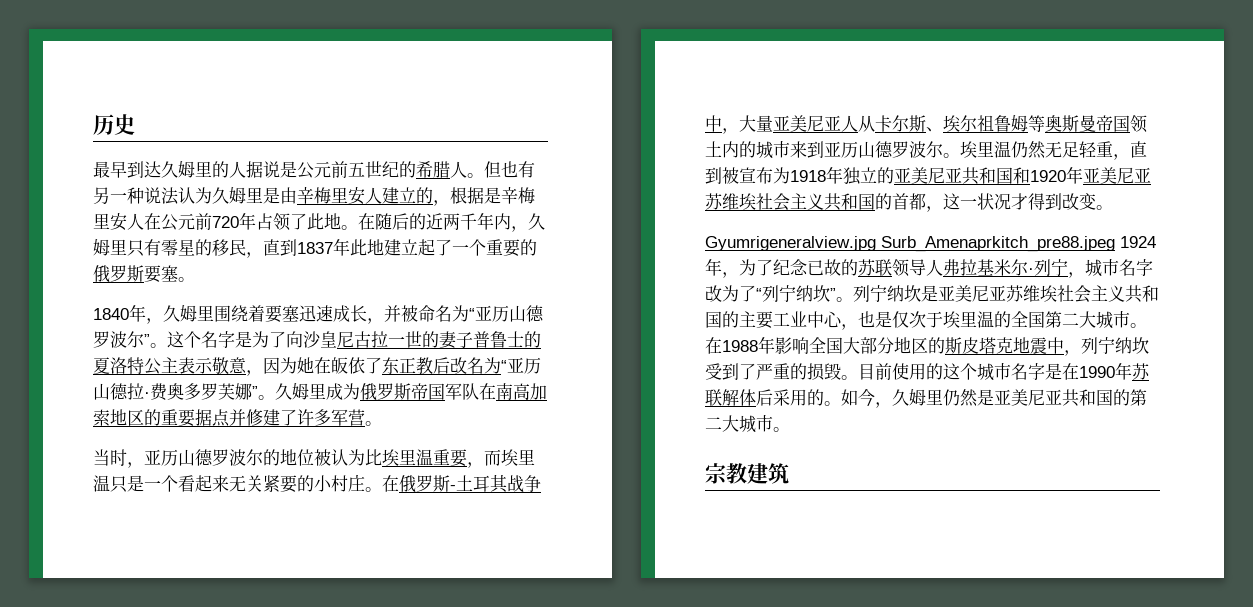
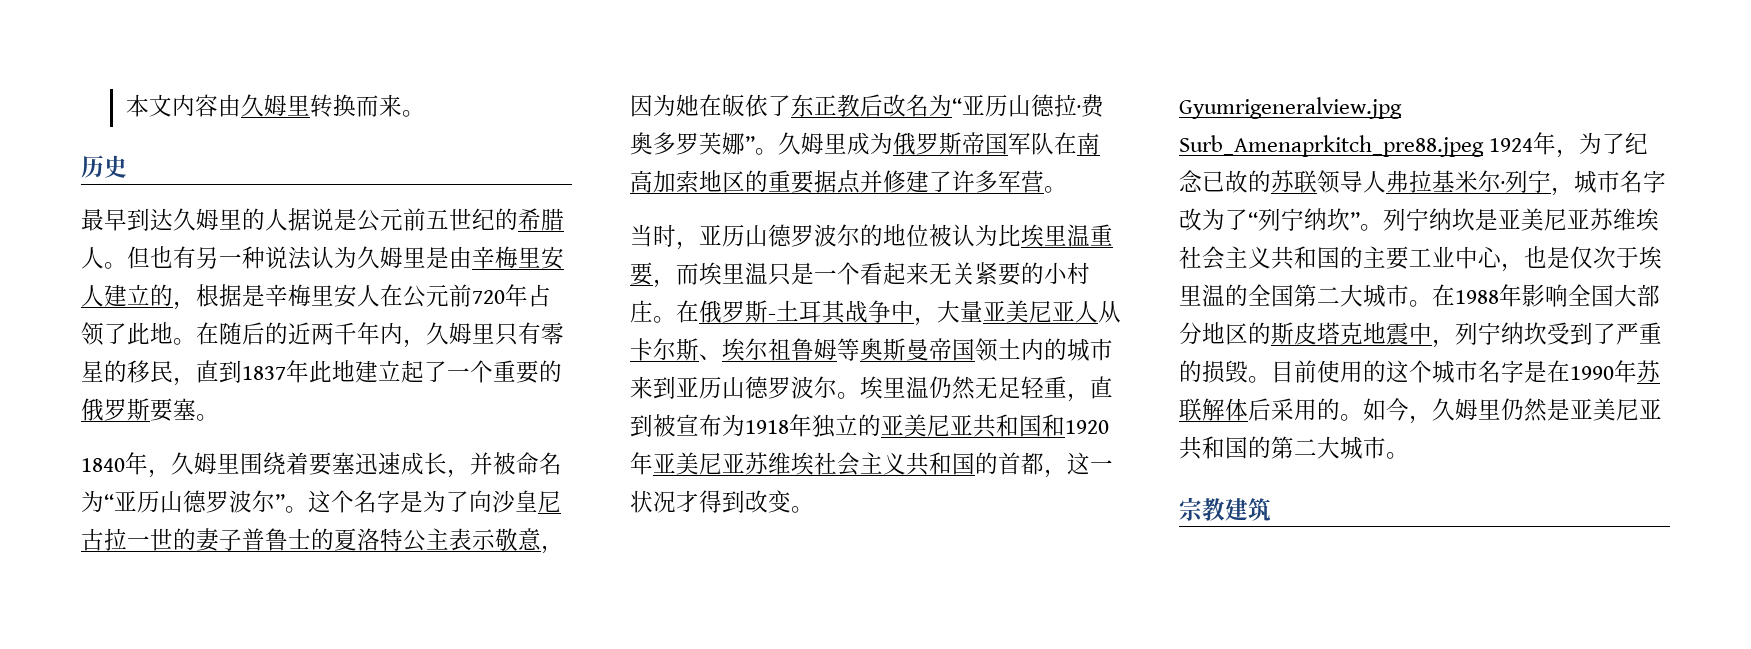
(93, 124) none -> [125,94,425,118] 本文内容由久姆里转换而来。 //

